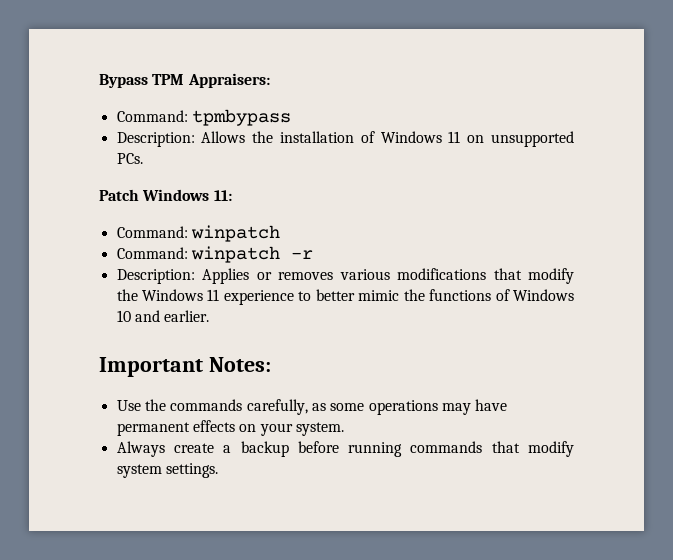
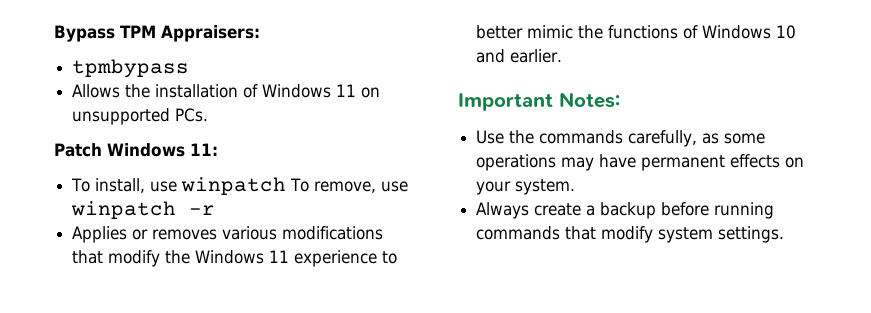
[116,110,188,122] Command: -> (260, 33) none
[116,132,195,147] Description: -> (190, 68) none
[116,225,280,242] [116,247,188,259] Command: winpatch // Command: -> [71,177,409,195] To install, use winpatch To remove, use
[116,269,195,284] Description: -> (216, 210) none

